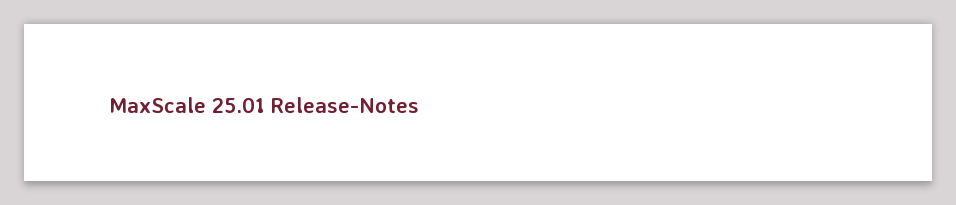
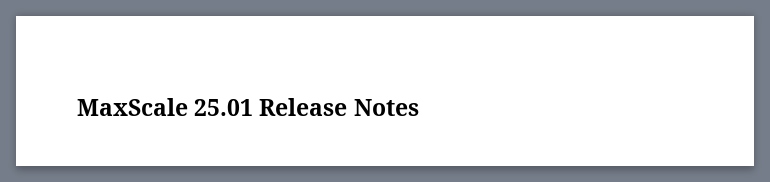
[271,97,419,113] Release-Notes -> [259,98,419,116] Release Notes

